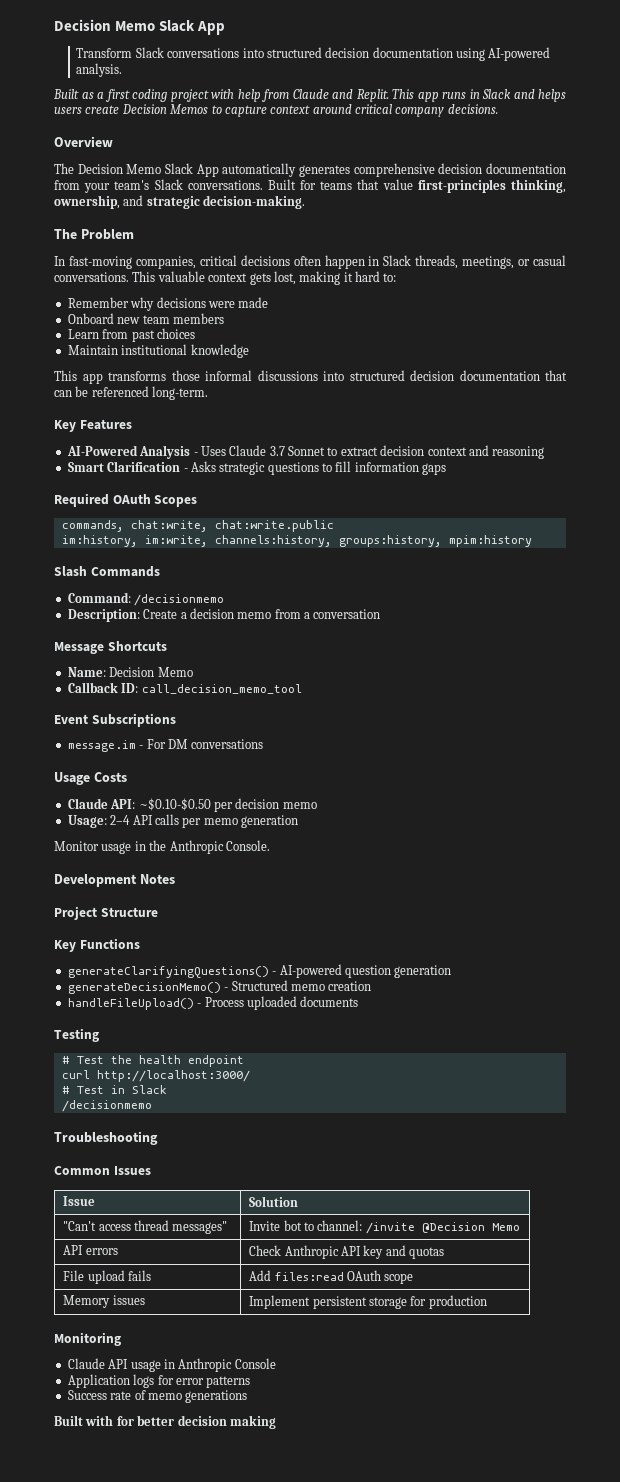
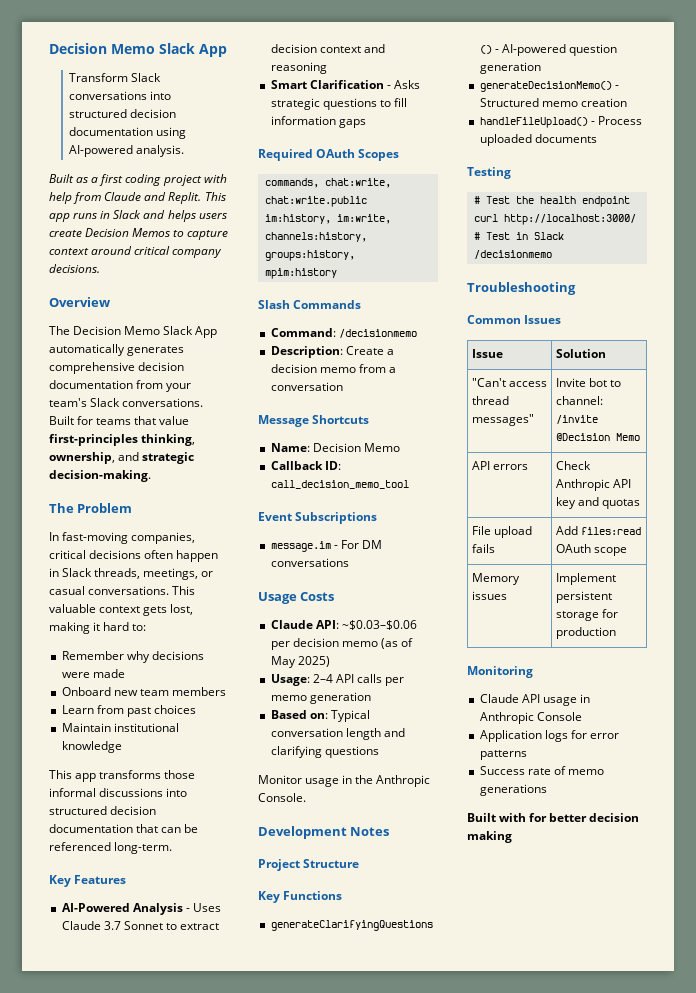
[138,798,211,811] ~$0.10-$0.50 -> [341,620,417,630] ~$0.03–$0.06
(317, 805) none -> [380,638,414,649] [270,656,330,668] (as of May 2025)
(298, 821) none -> [270,710,370,722] [270,728,405,740] [270,746,379,758] // Based on: Typical conversation length and clarifying questions

